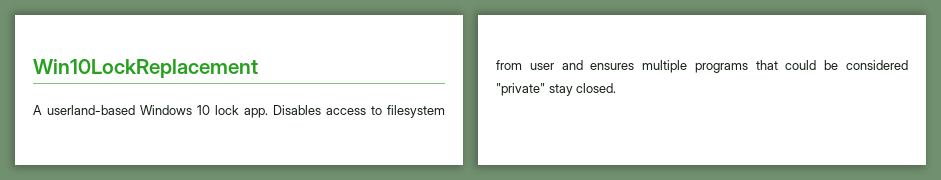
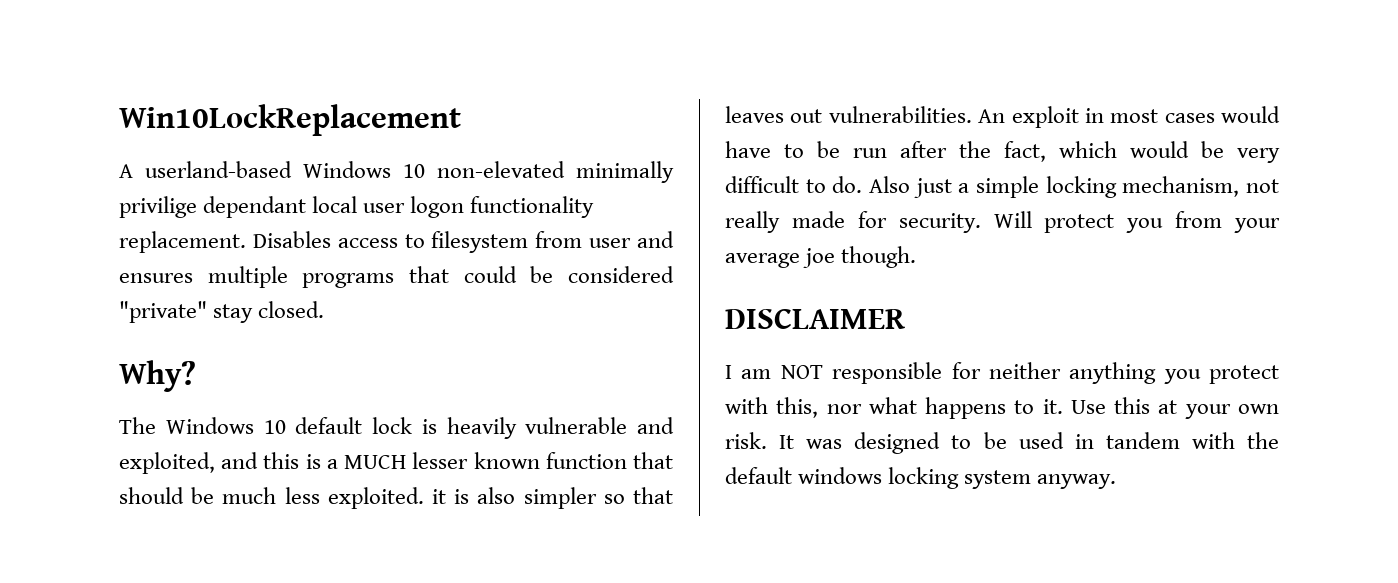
[215,105,268,118] lock app. -> [437,161,674,183] [119,196,595,218] [119,231,246,253] non-elevated minimally privilige dependant local user logon functionality replacement.
(617, 88) none -> [119,360,196,392] [119,417,674,439] [119,452,673,474] [119,487,673,509] [725,106,1280,128] [725,141,1280,163] [725,176,1279,198] [725,211,1280,233] [725,246,917,268] [725,308,905,329] [725,362,1279,384] [725,397,1279,419] [725,432,1279,454] [725,467,1117,489] // Why? // The Windows 10 default lock is heavily vulnerable and exploited, and this is a MUCH lesser known function that should be much less exploited. it is also simpler so that leaves out vulnerabilities. An exploit in most cases would have to be run after the fact, which would be very difficult to do. Also just a simple locking mechanism, not really made for security. Will protect you from your average joe though. // DISCLAIMER // I am NOT responsible for neither anything you protect with this, nor what happens to it. Use this at your own risk. It was designed to be used in tandem with the default windows locking system anyway.

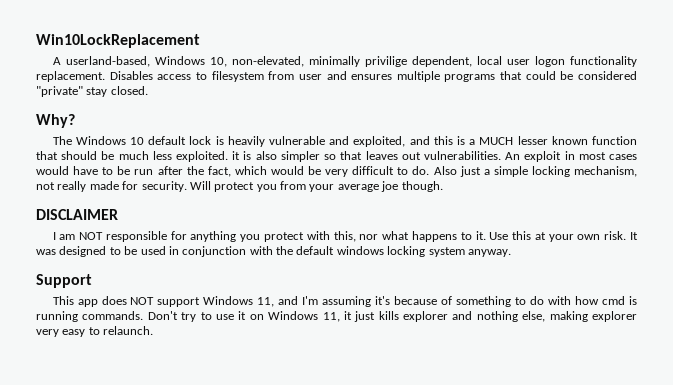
[145,161,565,178] userland-based Windows 10 non-elevated -> [65,56,304,67] userland-based, Windows 10, non-elevated,
[203,196,307,218] dependant -> [411,56,472,67] dependent,
[988,362,1061,379] neither -> (187, 235) none
[1105,432,1180,449] tandem -> [182,246,247,257] conjunction
(1117, 481) none -> [36,274,92,288] [52,296,637,307] [36,311,638,322] [36,326,154,337] // Support // This app does NOT support Windows 11, and I'm assuming it's because of something to do with how cmd is running commands. Don't try to use it on Windows 11, it just kills explorer and nothing else, making explorer very easy to relaunch.

